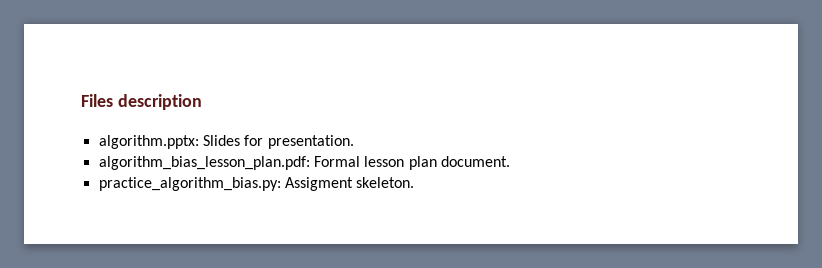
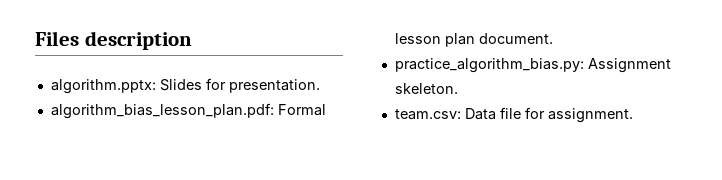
[284,177,353,191] Assigment -> [587,58,671,73] Assignment
(415, 182) none -> [394,107,633,123] // team.csv: Data file for assignment.

